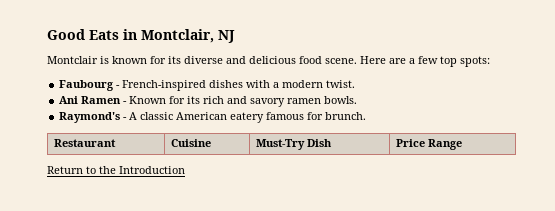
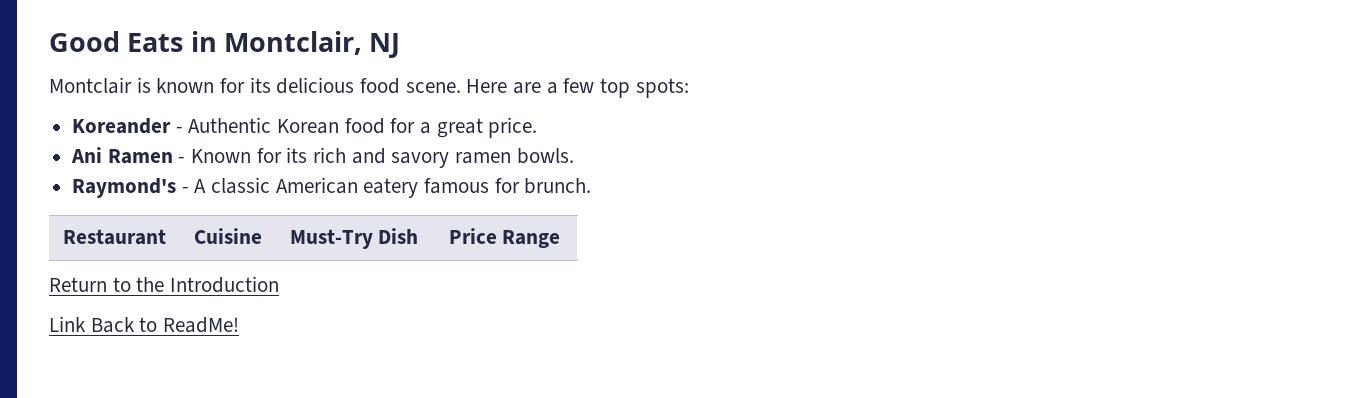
[184,56,246,64] diverse and -> (271, 85) none
[59,80,356,91] Faubourg - French-inspired dishes with a modern twist. -> [72,117,538,138] Koreander - Authentic Korean food for a great price.
(185, 170) none -> [49,316,240,333] // Link Back to ReadMe!

